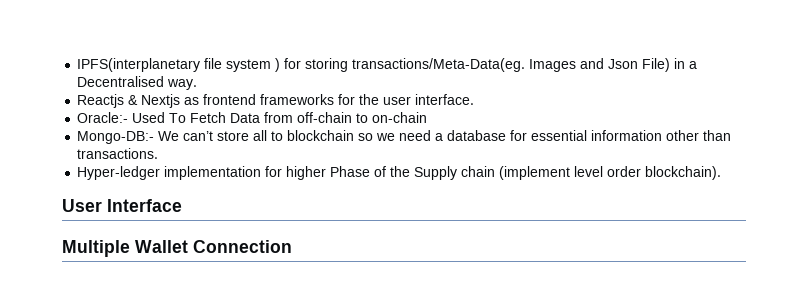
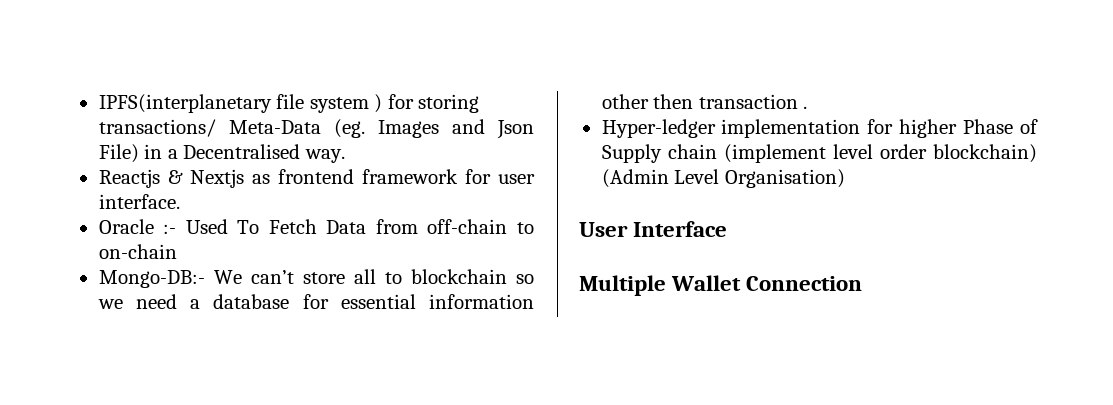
[352,58,526,72] transactions/Meta-Data(eg. -> [98,119,365,138] transactions/ Meta-Data (eg.
[260,94,380,105] frameworks for the -> [361,169,491,184] framework for
[77,112,129,123] Oracle:- -> [98,219,177,234] Oracle :-
[703,130,732,141] [77,148,159,159] than transactions. -> [653,94,808,109] then transaction .
[390,166,411,177] the -> (1038, 126) none
[645,166,722,180] blockchain). -> [933,144,1037,163] [601,169,845,188] blockchain) (Admin Level Organisation)

